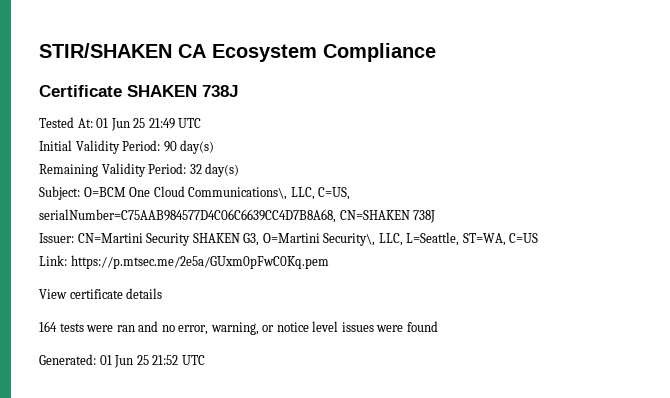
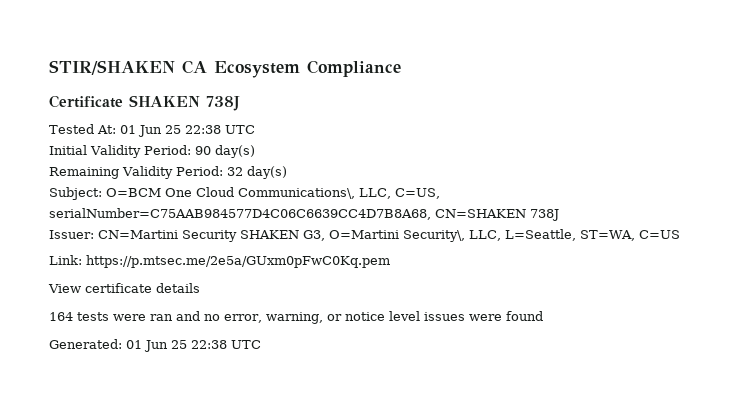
[148,118,175,129] 21:49 -> [184,125,221,134] 22:38
[152,355,179,365] 21:52 -> [191,340,227,349] 22:38

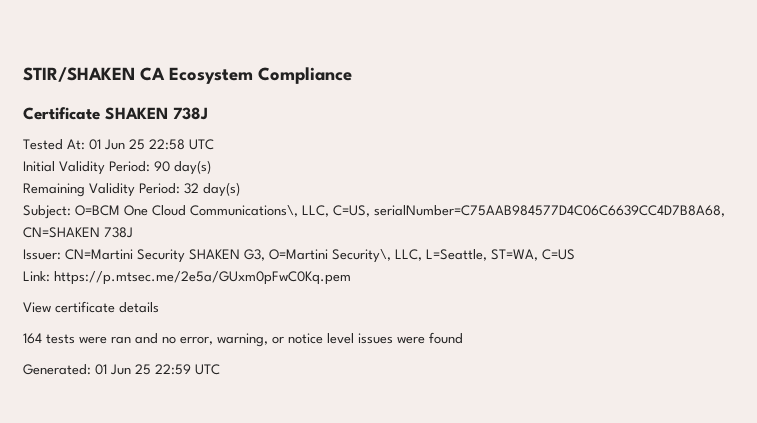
[184,125,221,134] 22:38 -> [149,139,185,150] 22:58
[191,340,227,349] 22:38 -> [155,364,191,375] 22:59

